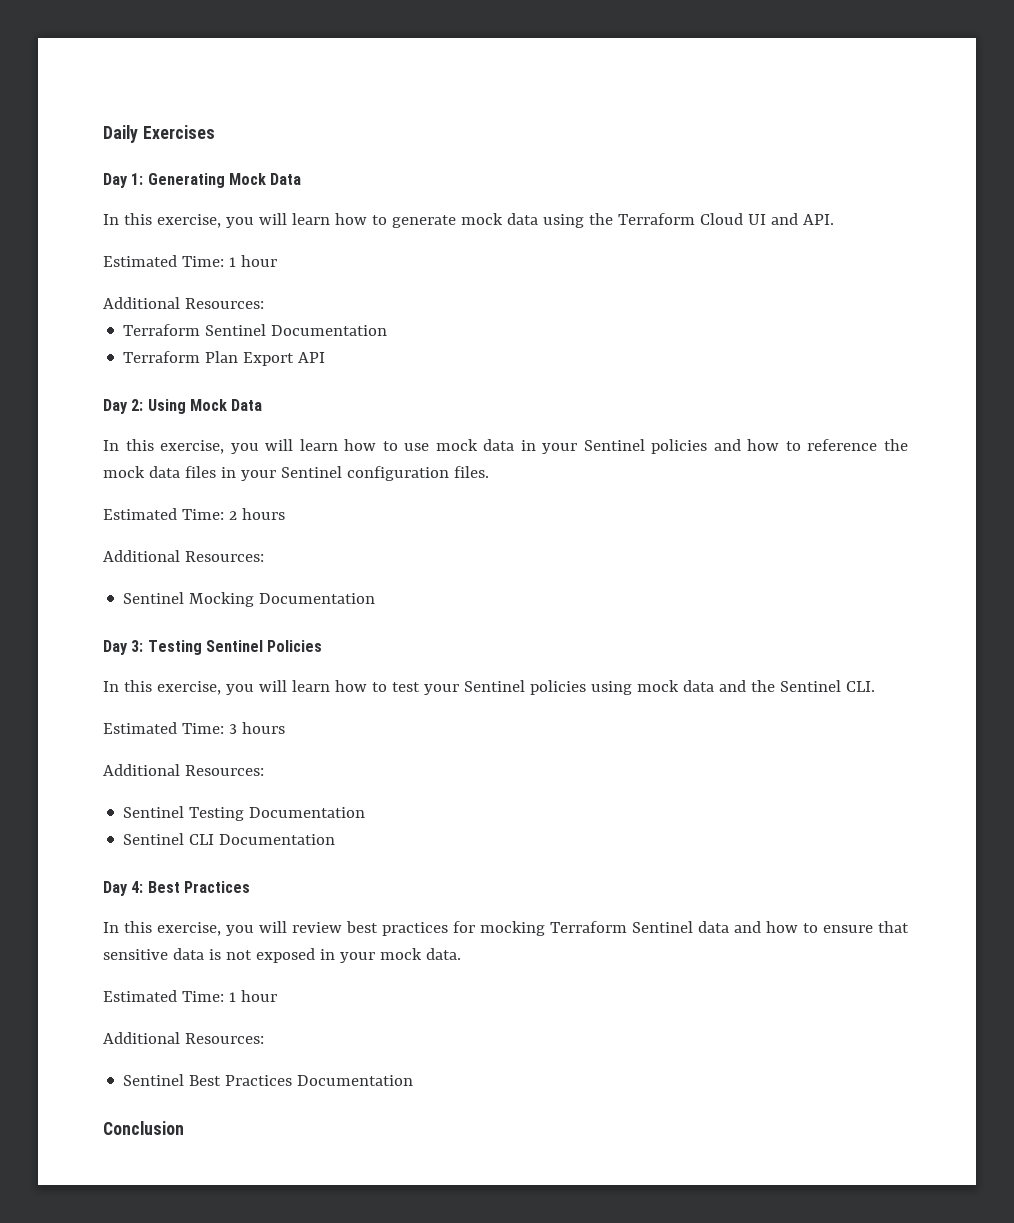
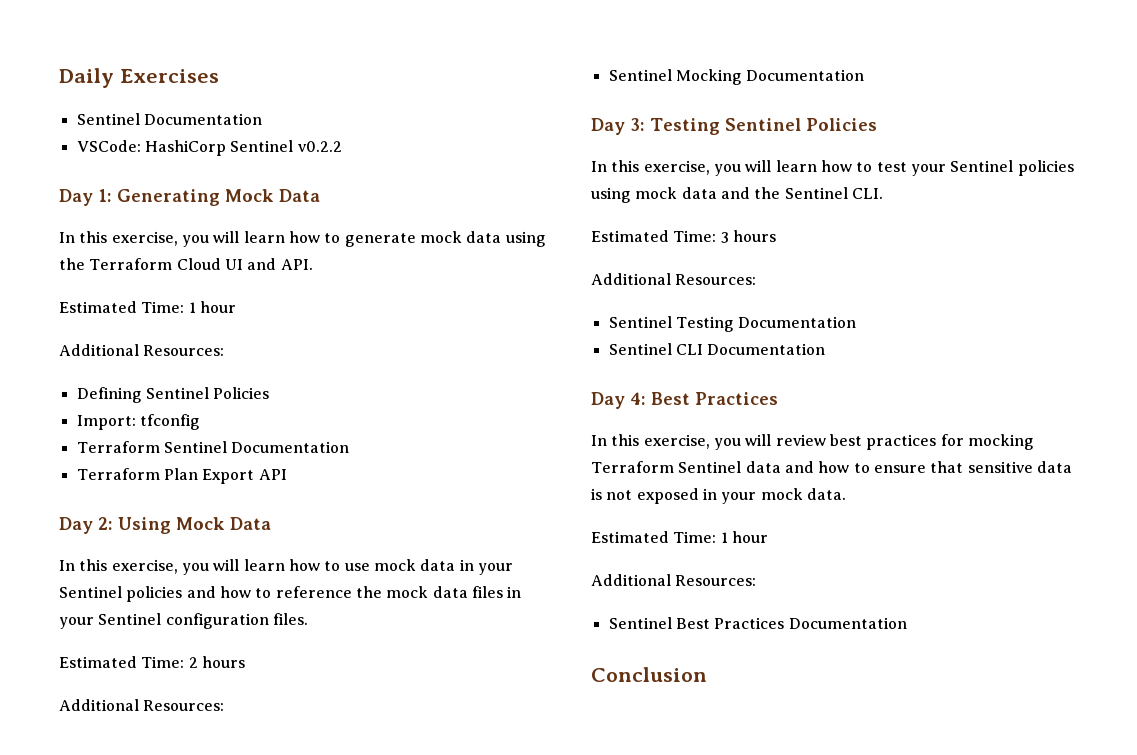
(215, 132) none -> [76,113,262,125] [76,140,342,156] // Sentinel Documentation // VSCode: HashiCorp Sentinel v0.2.2
(264, 303) none -> [76,387,270,403] [76,414,200,430] // Defining Sentinel Policies // Import: tfconfig

